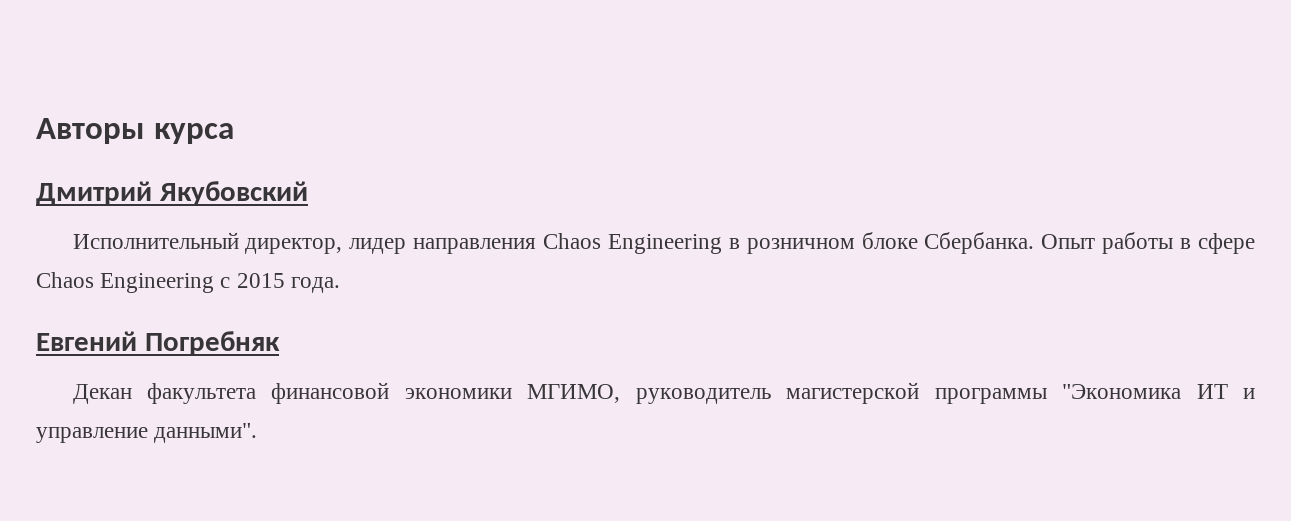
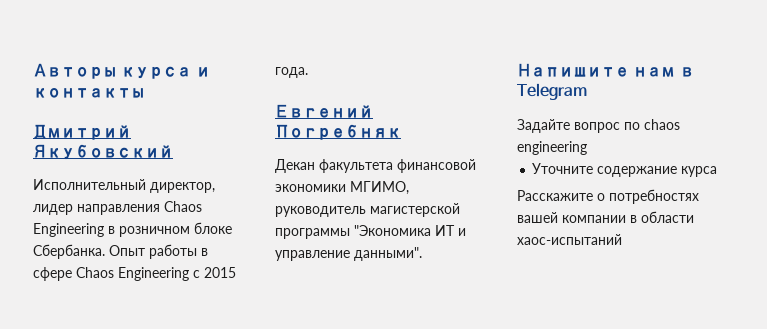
(234, 133) none -> [195,67,210,77] [33,88,145,98] и контакты
(258, 433) none -> [517,63,694,77] [517,83,587,100] [517,119,680,133] [517,141,587,155] [532,163,718,177] [517,189,699,204] [517,211,694,223] [517,234,622,245] // Напишите нам в Telegram // Задайте вопрос по chaos engineering // Уточните содержание курса // Расскажите о потребностях вашей компании в области хаос-испытаний

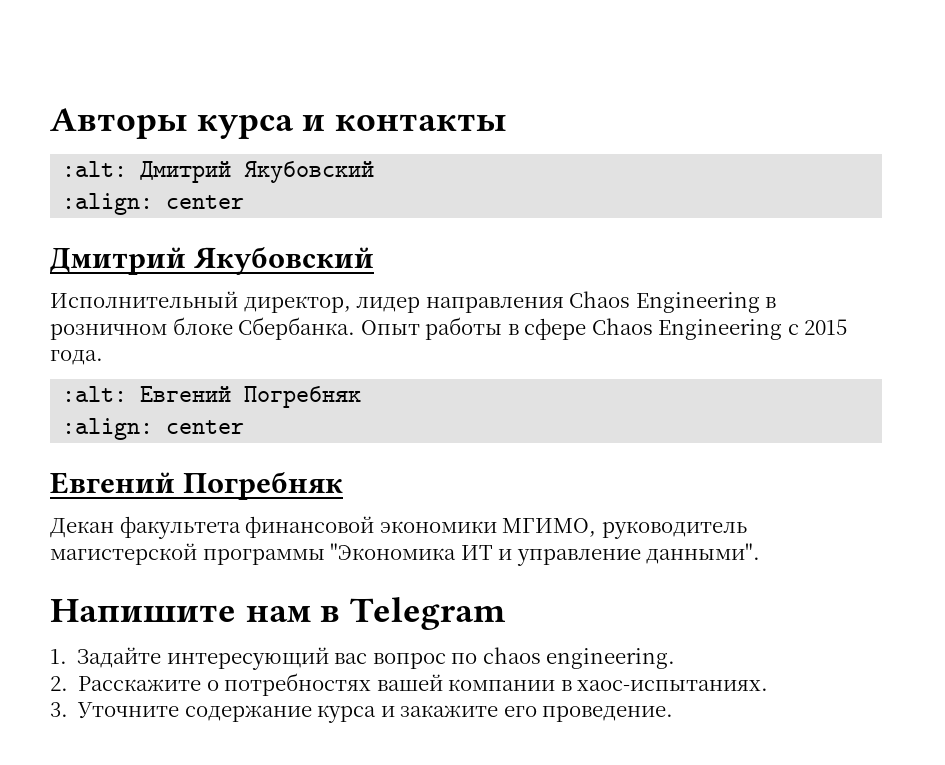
(145, 93) none -> [62,161,375,183] [62,193,245,215] // :alt: Дмитрий Якубовский // :align: center
(308, 72) none -> [62,386,362,408] [62,418,245,440] // :alt: Евгений Погребняк // :align: center
[517,119,680,133] [517,141,587,155] [532,163,718,177] Задайте вопрос по chaos engineering // Уточните содержание курса // -> [50,647,676,670] [50,676,68,691] 1. Задайте интересующий вас вопрос по chaos engineering. // 2.
[641,211,694,223] [517,234,622,245] области хаос-испытаний -> [577,680,769,691] [50,702,674,723] хаос-испытаниях. // 3. Уточните содержание курса и закажите его проведение.

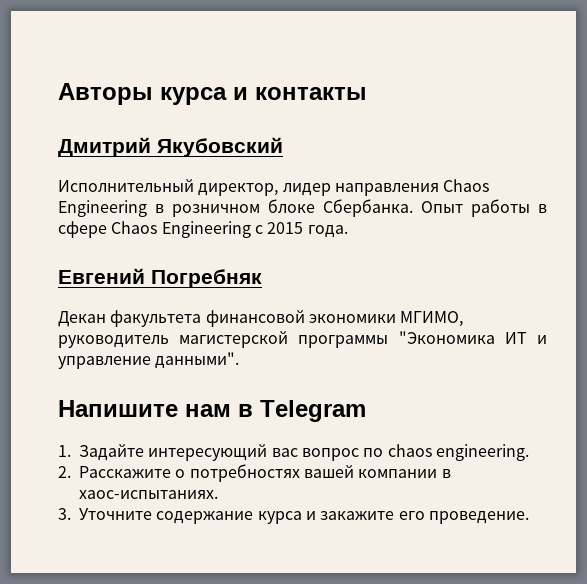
[62,161,375,183] [62,193,245,215] // :alt: Дмитрий Якубовский // :align: center -> (367, 93) none
[62,386,362,408] [62,418,245,440] // :alt: Евгений Погребняк // :align: center -> (348, 231) none

